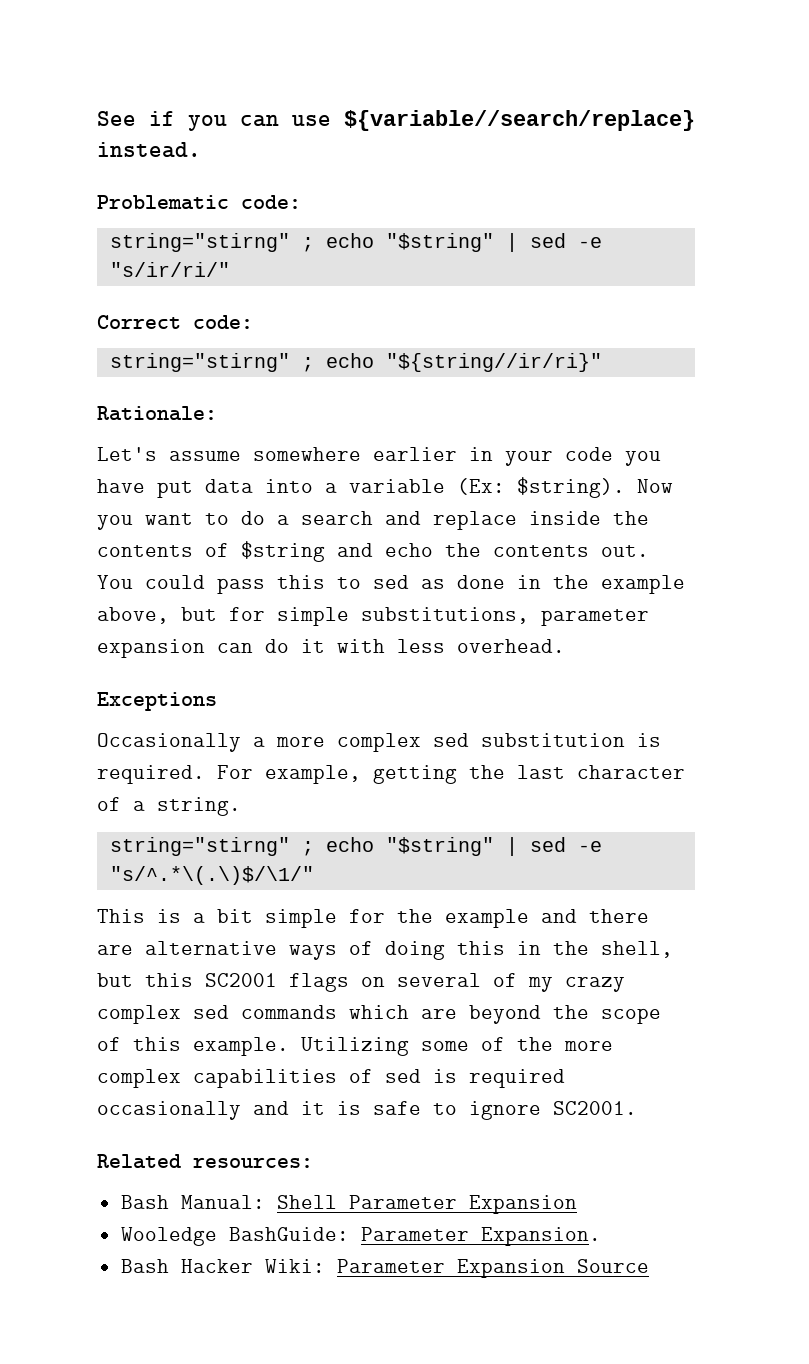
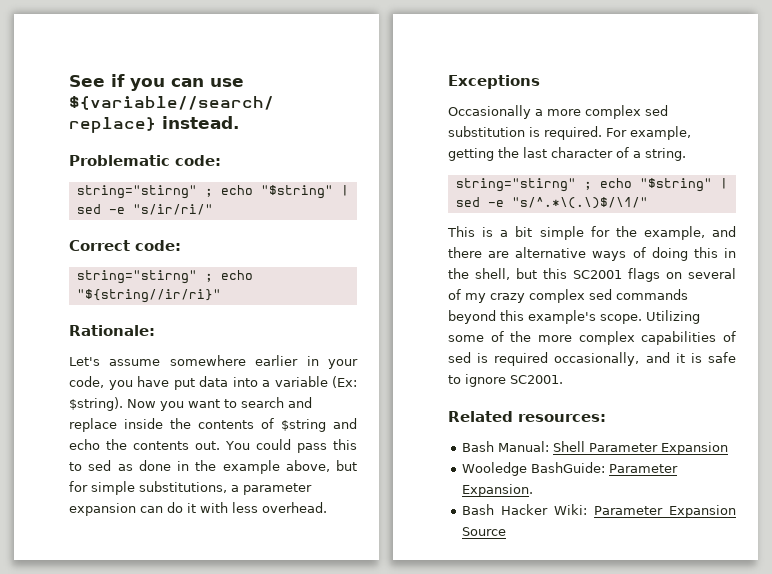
[565,447,613,461] code -> [69,376,104,388] code,
[241,511,289,525] do a -> (237, 403) none
(529, 615) none -> [231,485,239,492] a
[445,909,529,928] example -> [643,226,705,240] example,
[349,1005,661,1024] [97,1037,289,1056] which are beyond the scope of this example. -> [448,310,642,324] beyond this example's scope.
[97,1101,241,1120] occasionally -> [554,352,640,366] occasionally,

